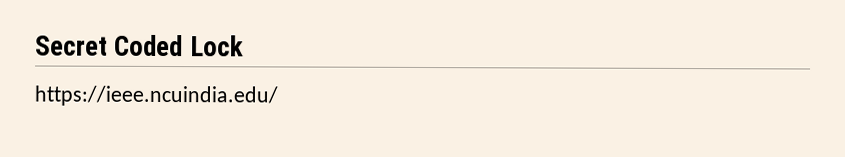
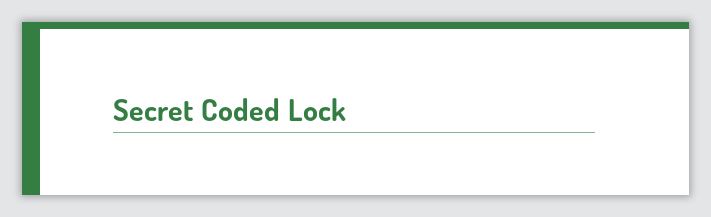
[34,85,278,107] // https://ieee.ncuindia.edu/ -> (347, 109) none

